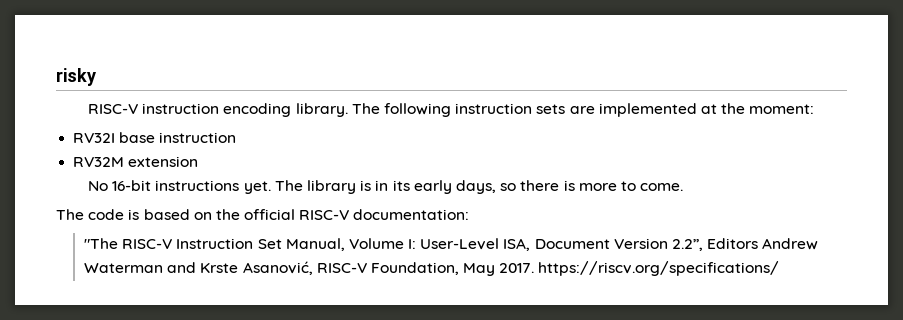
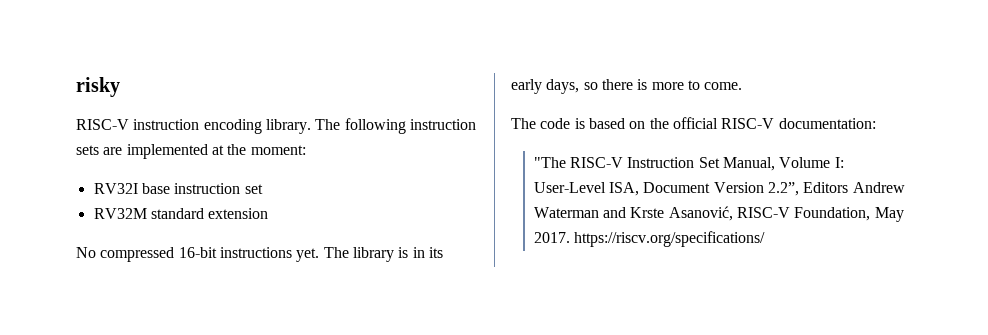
(237, 137) none -> [244,184,263,194] set
(125, 162) none -> [150,208,204,219] standard
(109, 186) none -> [100,247,175,262] compressed

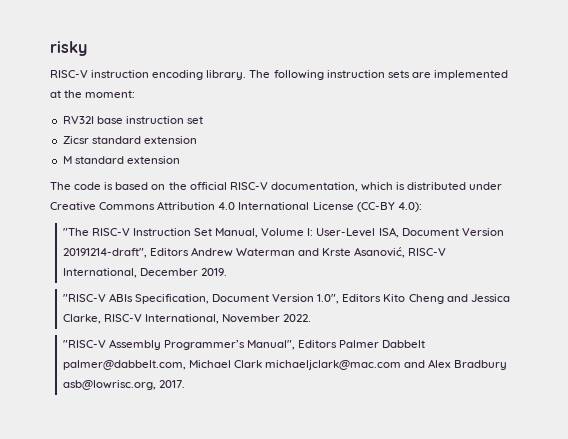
[93,208,269,219] [76,247,443,262] [511,79,743,94] RV32M standard extension // No compressed 16-bit instructions yet. The library is in its early days, so there is more to come. -> [62,136,197,144] [62,156,180,164] Zicsr standard extension // M standard extension
[778,118,876,129] documentation: -> [270,182,503,192] [50,201,422,212] documentation, which is distributed under Creative Commons Attribution 4.0 International License (CC-BY 4.0):
[768,182,800,196] 2.2”, -> [62,248,147,258] 20191214-draft",
[794,207,904,222] [533,231,766,247] Foundation, May 2017. https://riscv.org/specifications/ -> [62,268,227,278] [62,293,510,304] [62,314,312,324] [62,339,426,350] [62,359,508,370] [62,380,185,390] International, December 2019. // "RISC-V ABIs Specification, Document Version 1.0", Editors Kito Cheng and Jessica Clarke, RISC-V International, November 2022. // "RISC-V Assembly Programmer’s Manual", Editors Palmer Dabbelt palmer@dabbelt.com, Michael Clark michaeljclark@mac.com and Alex Bradbury asb@lowrisc.org, 2017.

